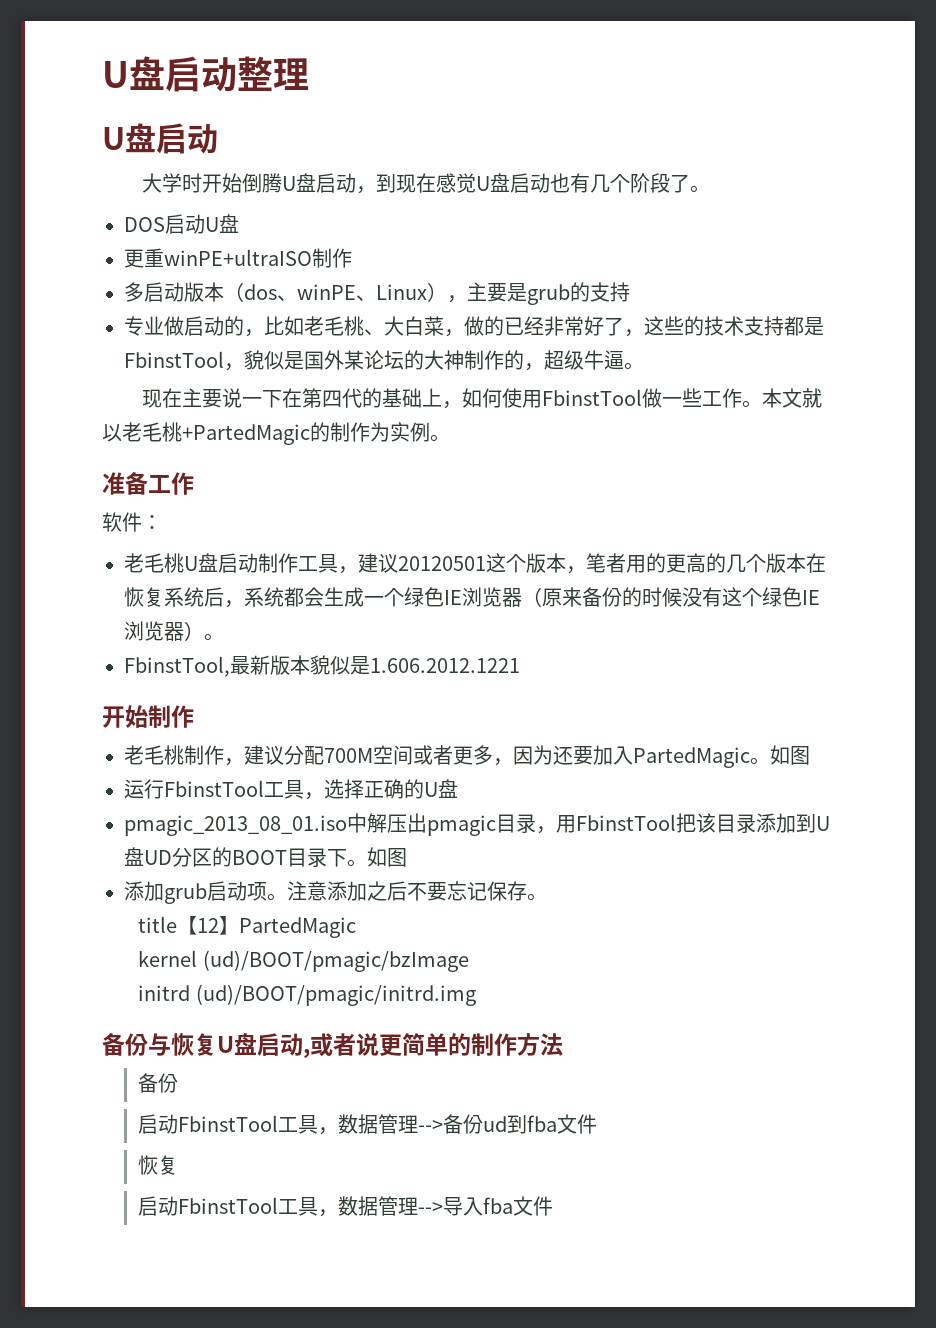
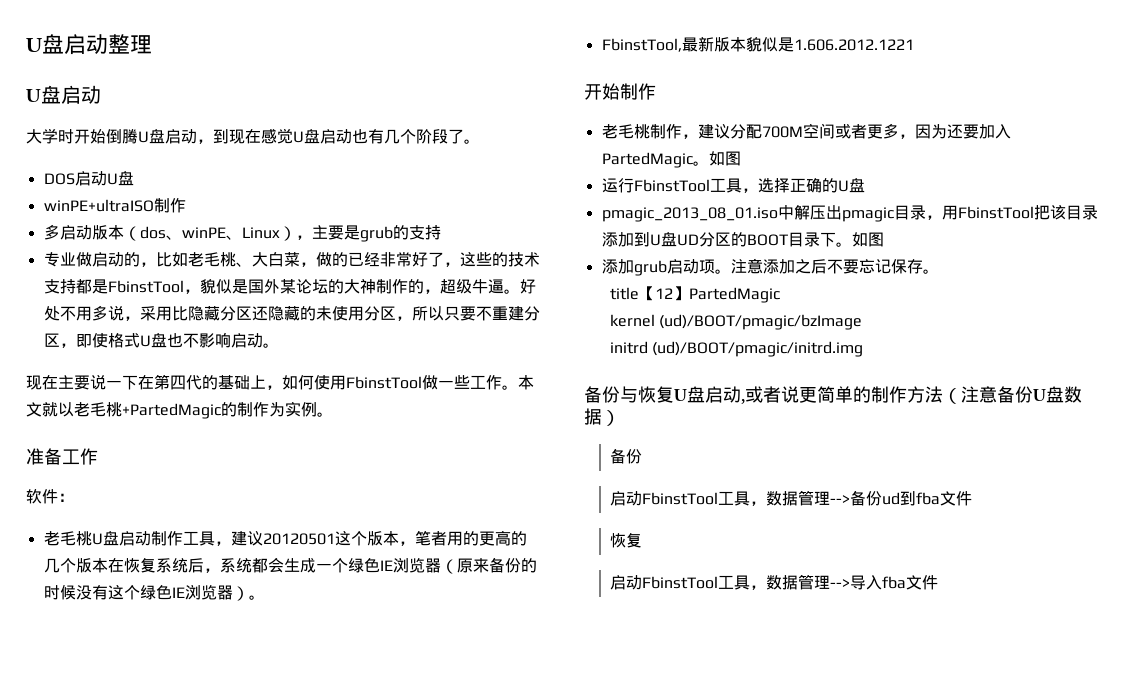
[124,248,164,268] 更重 -> (134, 178) none
(644, 366) none -> [519,279,536,294] [43,305,540,321] [43,332,279,348] 好处不用多说，采用比隐藏分区还隐藏的未使用分区，所以只要不重建分区，即使格式U盘也不影响启动。
(563, 1044) none -> [943,386,1082,404] [584,408,620,426] （注意备份U盘数据）

